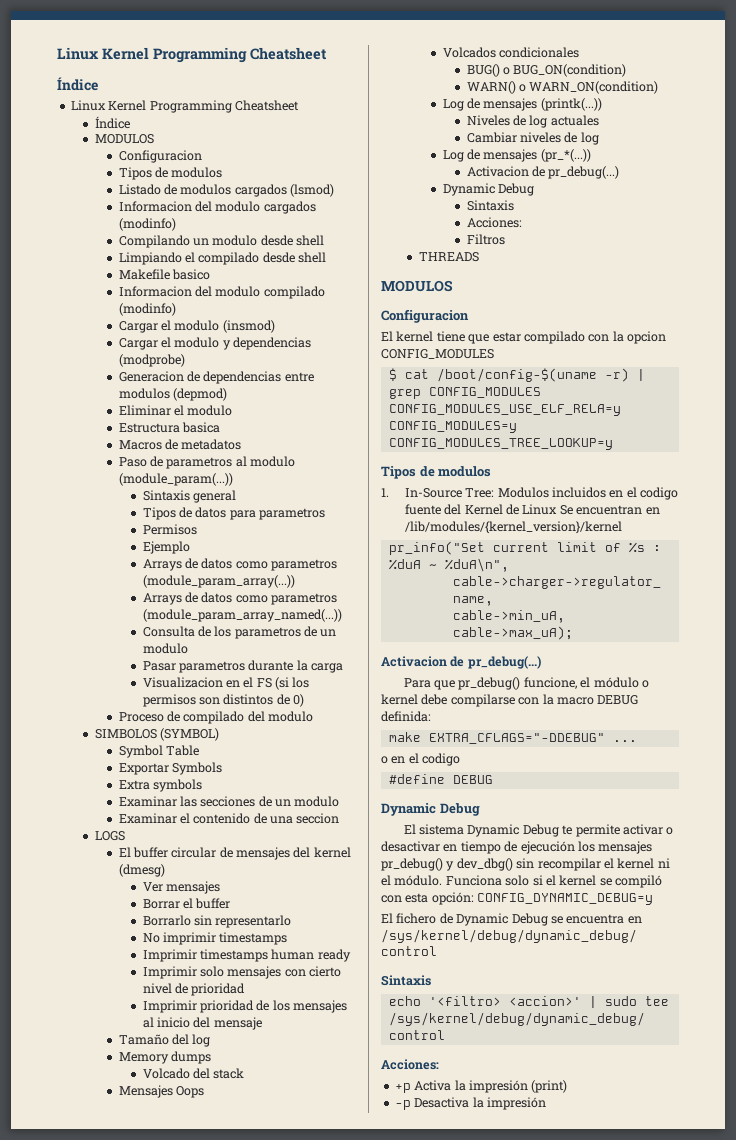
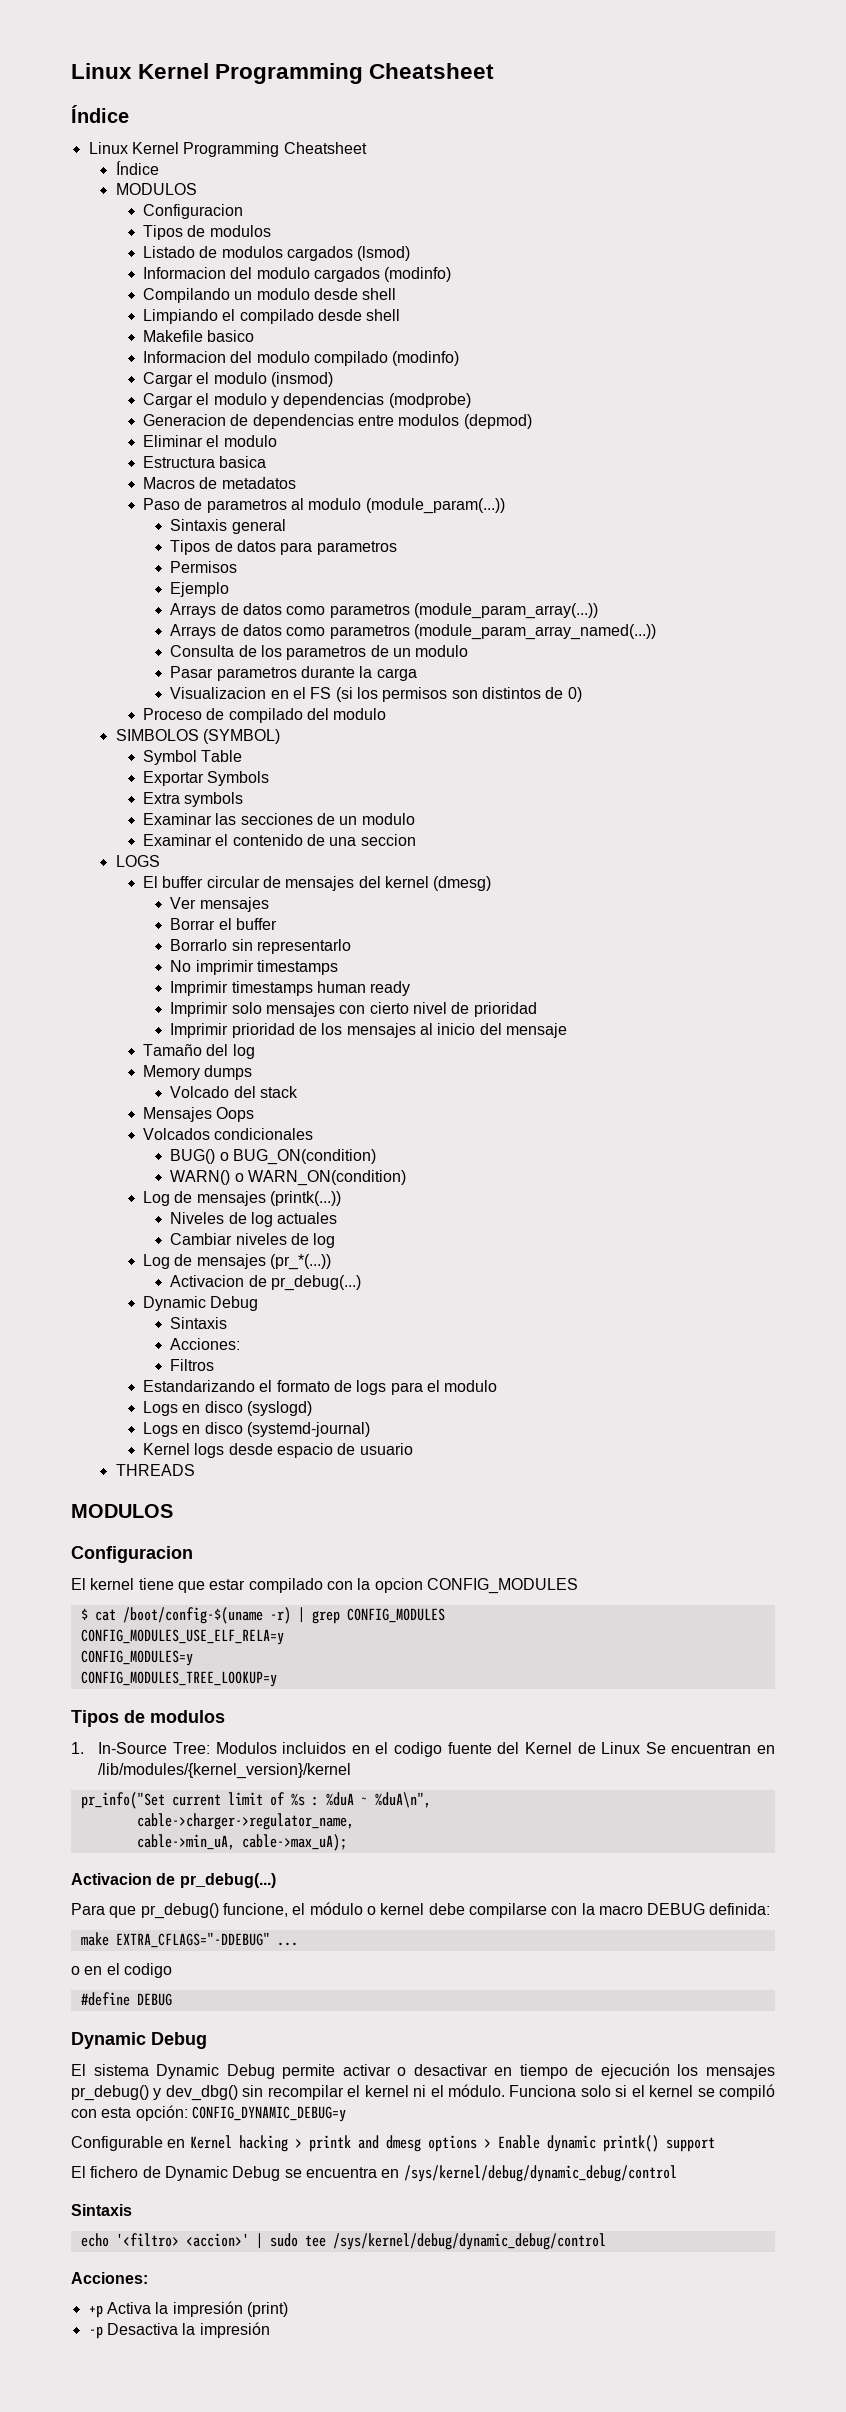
(505, 239) none -> [143,1380,498,1395] [143,1401,313,1416] [143,1422,371,1437] [143,1443,413,1458] // Estandarizando el formato de logs para el modulo // Logs en disco (syslogd) // Logs en disco (systemd-journal) // Kernel logs desde espacio de usuario
[562,825,573,835] te -> (275, 2071) none
(654, 899) none -> [71,2135,715,2152] // Configurable en Kernel hacking > printk and dmesg options > Enable dynamic printk() support

